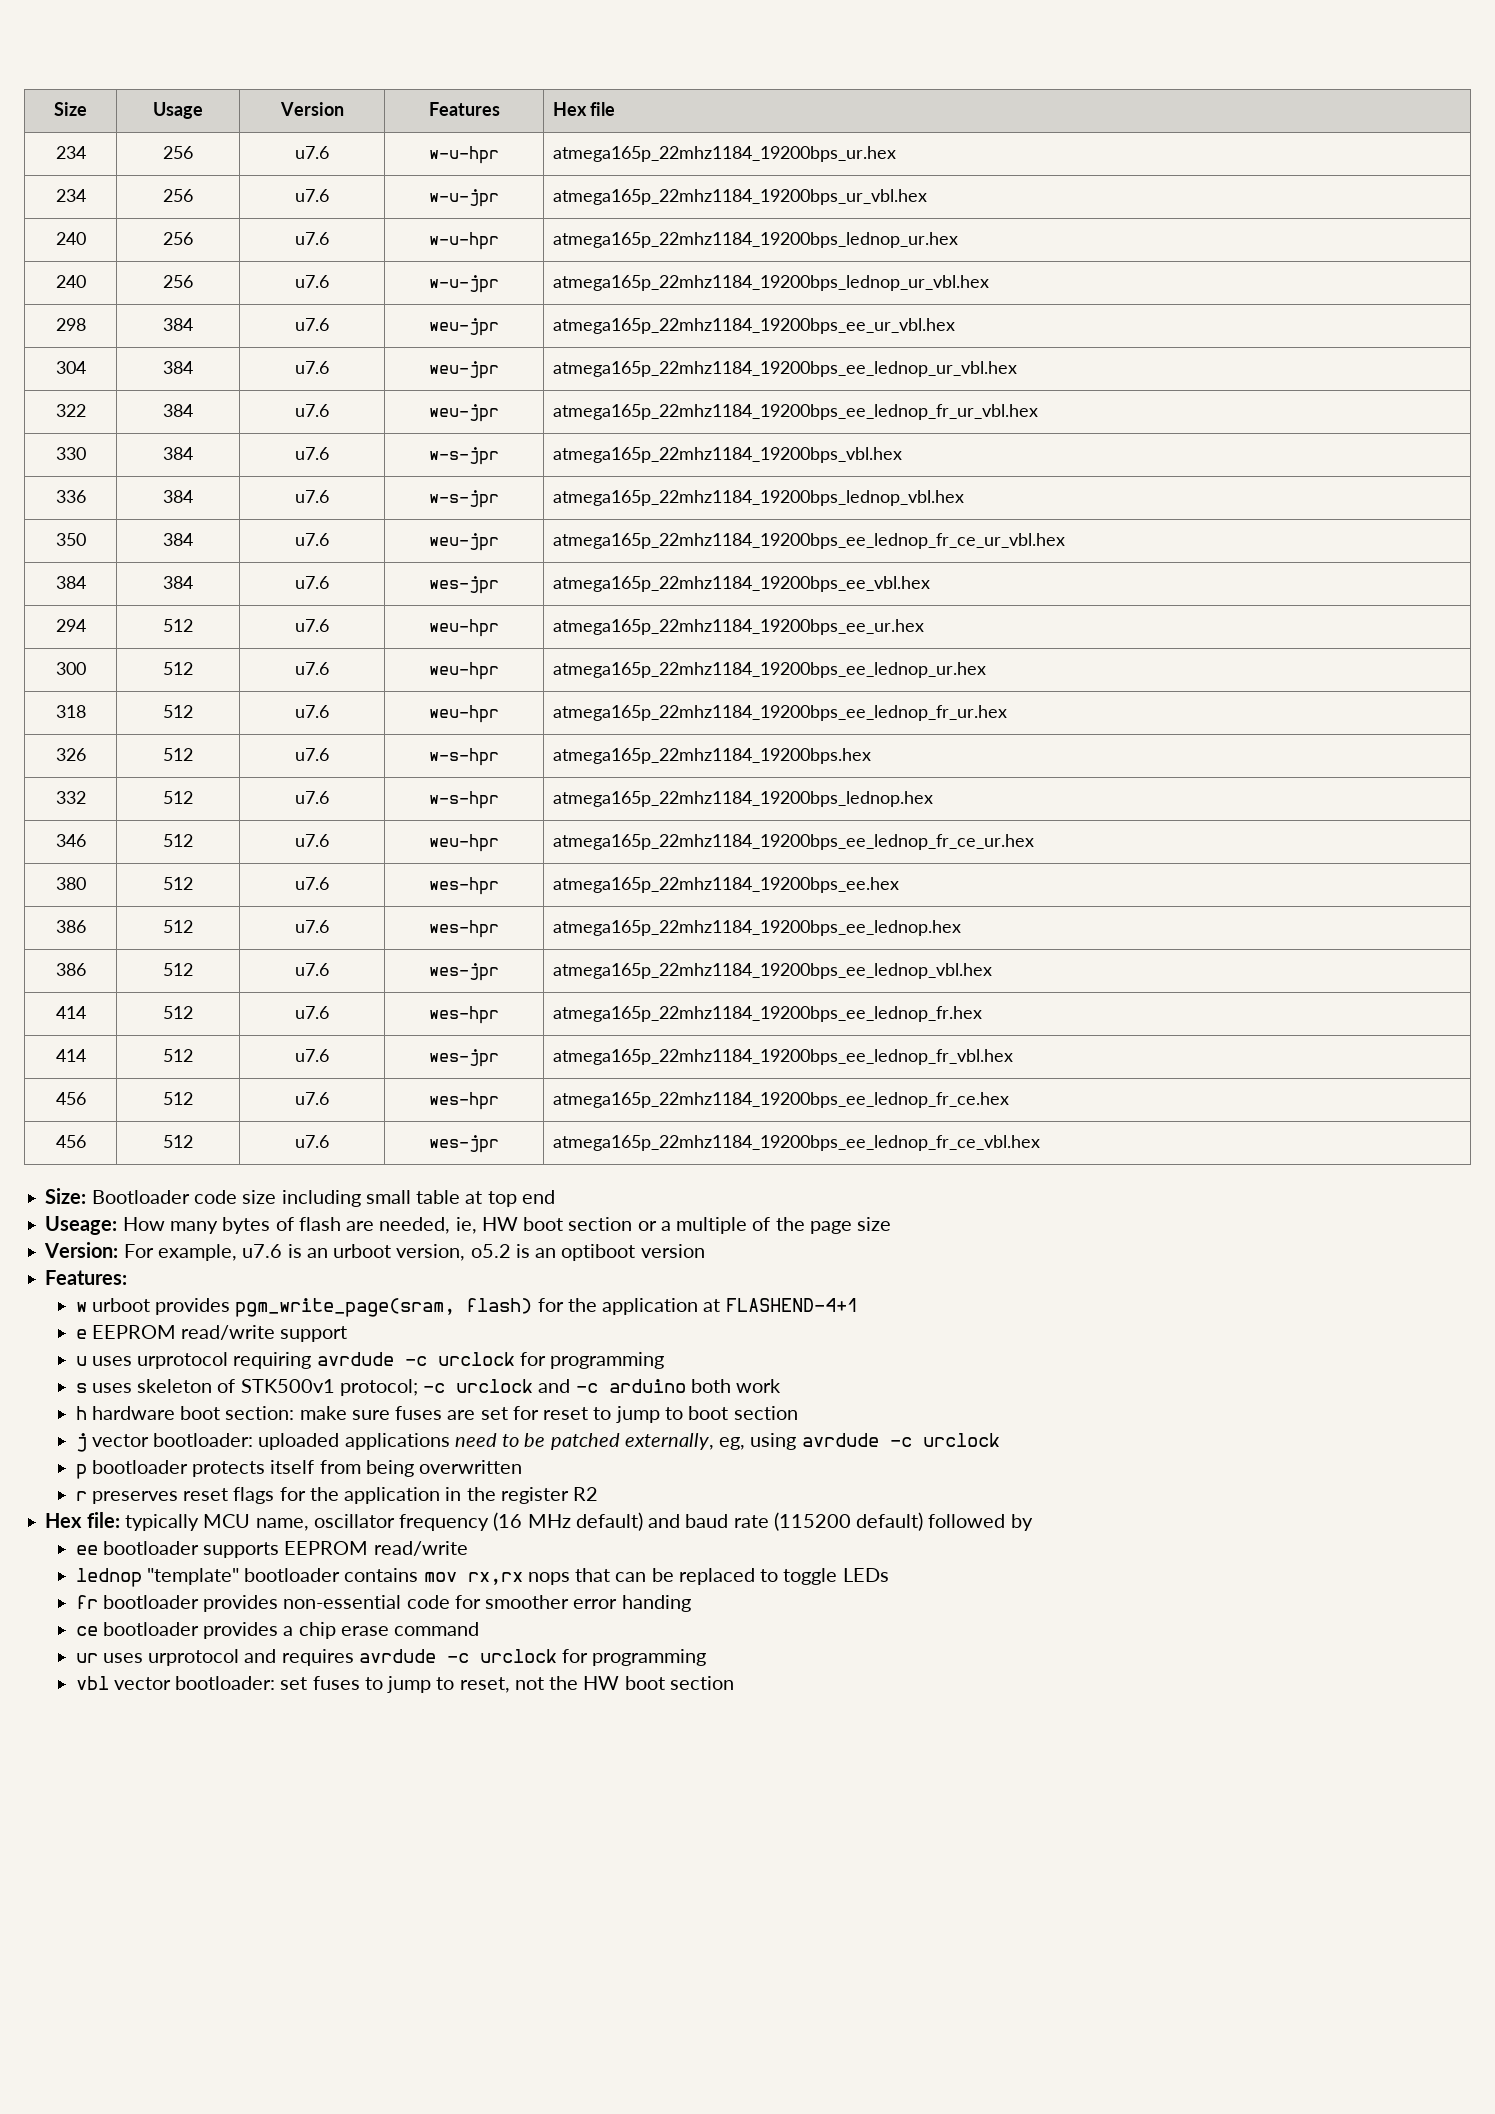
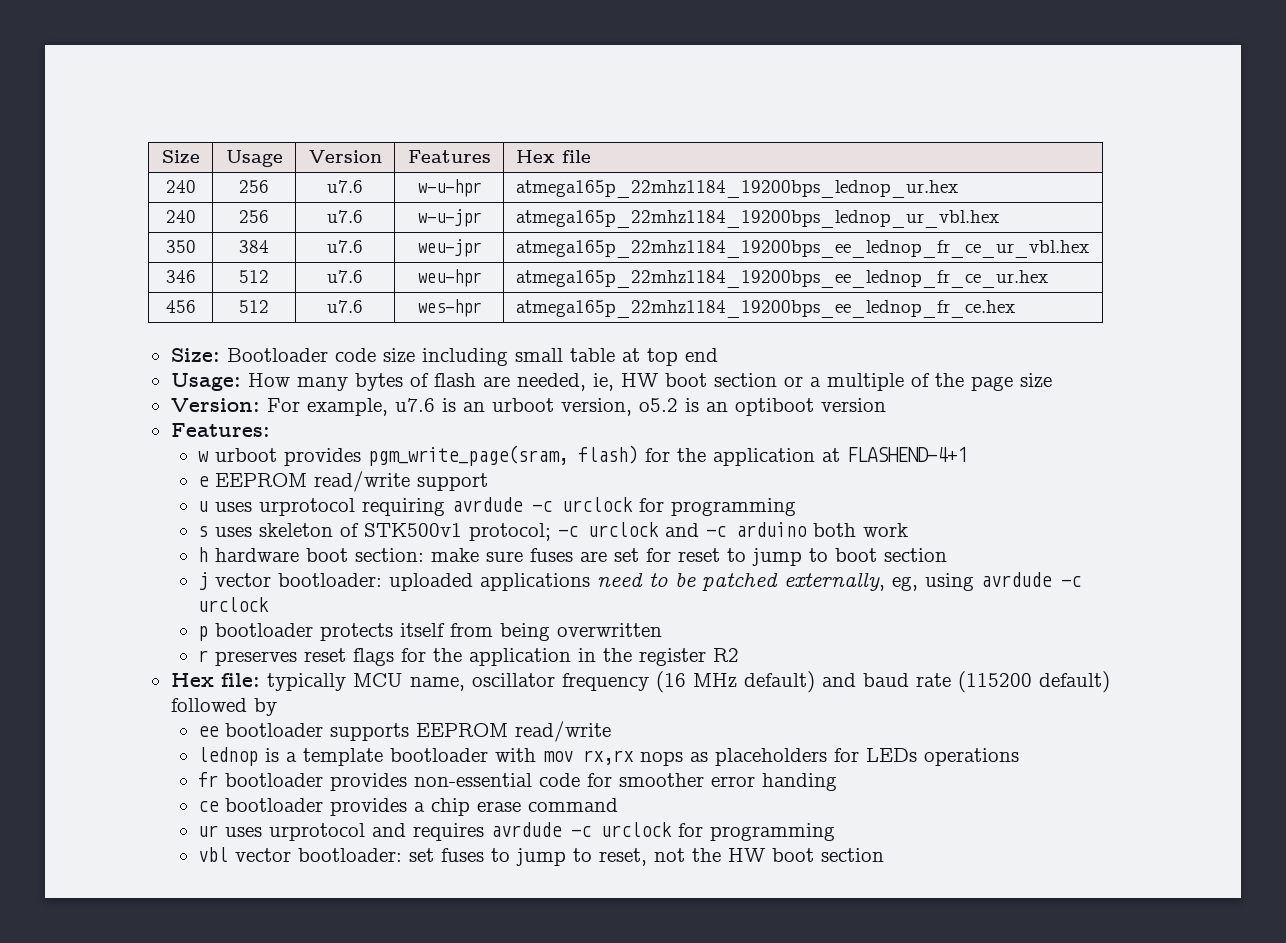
[55,146,86,159] [163,146,193,159] [295,146,329,159] [429,146,499,164] [552,146,896,162] [55,189,86,202] [163,189,193,202] [295,189,329,202] [429,189,499,207] [552,189,927,205] // 234 | 256 | u7.6 | w-u-hpr | atmega165p_22mhz1184_19200bps_ur.hex // 234 | 256 | u7.6 | w-u-jpr | atmega165p_22mhz1184_19200bps_ur_vbl.hex -> (591, 156) none
[55,318,86,331] [163,318,193,331] [295,318,329,331] [429,318,499,336] [552,318,955,334] [55,361,86,374] [163,361,193,374] [295,361,329,374] [429,361,499,379] [552,361,1017,377] [55,404,86,417] [163,404,193,417] [295,404,329,417] [429,404,499,422] [552,404,1038,420] [55,447,86,460] [163,447,193,460] [295,447,329,460] [429,447,499,465] [552,447,902,463] [55,490,86,503] [163,490,193,503] [295,490,329,503] [429,490,499,508] [552,490,964,506] // 298 | 384 | u7.6 | weu-jpr | atmega165p_22mhz1184_19200bps_ee_ur_vbl.hex // 304 | 384 | u7.6 | weu-jpr | atmega165p_22mhz1184_19200bps_ee_lednop_ur_vbl.hex // 322 | 384 | u7.6 | weu-jpr | atmega165p_22mhz1184_19200bps_ee_lednop_fr_ur_vbl.hex // 330 | 384 | u7.6 | w-s-jpr | atmega165p_22mhz1184_19200bps_vbl.hex // 336 | 384 | u7.6 | w-s-jpr | atmega165p_22mhz1184_19200bps_lednop_vbl.hex -> (999, 219) none
[55,576,86,589] [163,576,193,589] [295,576,329,589] [429,576,499,594] [552,576,930,592] [55,619,86,632] [163,619,193,632] [295,619,329,632] [429,619,499,637] [552,619,924,635] [55,662,86,675] [163,662,193,675] [295,662,329,675] [429,662,499,680] [552,662,986,678] [55,705,86,718] [163,705,193,718] [295,705,329,718] [429,705,499,723] [552,705,1007,721] [55,748,86,761] [163,748,193,761] [295,748,329,761] [429,748,499,766] [552,748,871,764] [55,791,86,804] [163,791,193,804] [295,791,329,804] [429,791,499,809] [552,791,933,807] // 384 | 384 | u7.6 | wes-jpr | atmega165p_22mhz1184_19200bps_ee_vbl.hex // 294 | 512 | u7.6 | weu-hpr | atmega165p_22mhz1184_19200bps_ee_ur.hex // 300 | 512 | u7.6 | weu-hpr | atmega165p_22mhz1184_19200bps_ee_lednop_ur.hex // 318 | 512 | u7.6 | weu-hpr | atmega165p_22mhz1184_19200bps_ee_lednop_fr_ur.hex // 326 | 512 | u7.6 | w-s-hpr | atmega165p_22mhz1184_19200bps.hex // 332 | 512 | u7.6 | w-s-hpr | atmega165p_22mhz1184_19200bps_lednop.hex -> (1089, 249) none
[55,877,86,890] [163,877,193,890] [295,877,329,890] [429,877,499,895] [552,877,899,893] [55,920,86,933] [163,920,193,933] [295,920,329,933] [429,920,499,938] [552,920,961,936] [55,963,86,976] [163,963,193,976] [295,963,329,976] [429,963,499,981] [552,963,992,979] [55,1006,86,1019] [163,1006,193,1019] [295,1006,329,1019] [429,1006,499,1024] [552,1006,982,1022] [55,1049,86,1062] [163,1049,193,1062] [295,1049,329,1062] [429,1049,499,1067] [552,1049,1013,1065] // 380 | 512 | u7.6 | wes-hpr | atmega165p_22mhz1184_19200bps_ee.hex // 386 | 512 | u7.6 | wes-hpr | atmega165p_22mhz1184_19200bps_ee_lednop.hex // 386 | 512 | u7.6 | wes-jpr | atmega165p_22mhz1184_19200bps_ee_lednop_vbl.hex // 414 | 512 | u7.6 | wes-hpr | atmega165p_22mhz1184_19200bps_ee_lednop_fr.hex // 414 | 512 | u7.6 | wes-jpr | atmega165p_22mhz1184_19200bps_ee_lednop_fr_vbl.hex -> (1048, 279) none
[55,1135,86,1148] [163,1135,193,1148] [295,1135,329,1148] [429,1135,499,1153] [552,1135,1040,1151] // 456 | 512 | u7.6 | wes-jpr | atmega165p_22mhz1184_19200bps_ee_lednop_fr_ce_vbl.hex -> (1015, 309) none
[45,1216,118,1235] Useage: -> [170,373,241,391] Usage:
[146,1568,838,1585] "template" bootloader contains mov rx,rx nops that can be replaced to toggle -> [265,748,860,766] is a template bootloader with mov rx,rx nops as placeholders for
(889, 1575) none -> [924,748,1020,766] operations

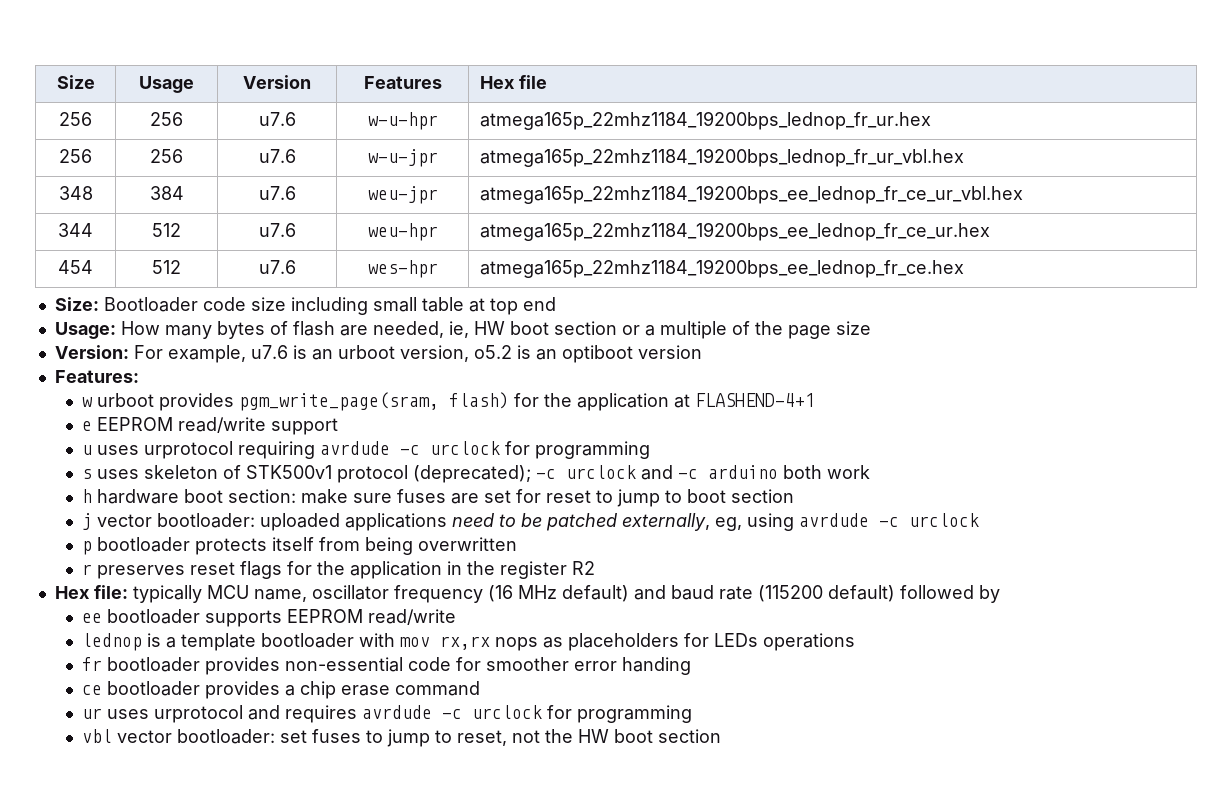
[165,180,196,193] 240 -> [59,112,92,126] 256
[515,180,958,198] [165,210,196,223] atmega165p_22mhz1184_19200bps_lednop_ur.hex // 240 -> [479,111,931,130] [59,149,92,163] atmega165p_22mhz1184_19200bps_lednop_fr_ur.hex // 256
[515,210,999,228] [165,240,196,253] atmega165p_22mhz1184_19200bps_lednop_ur_vbl.hex // 350 -> [479,148,964,167] [58,186,93,200] atmega165p_22mhz1184_19200bps_lednop_fr_ur_vbl.hex // 348
[165,270,196,283] 346 -> [58,223,93,237] 344
[165,300,196,313] 456 -> [58,260,93,274] 454
[469,523,552,541] protocol; -> [337,465,532,483] protocol (deprecated);

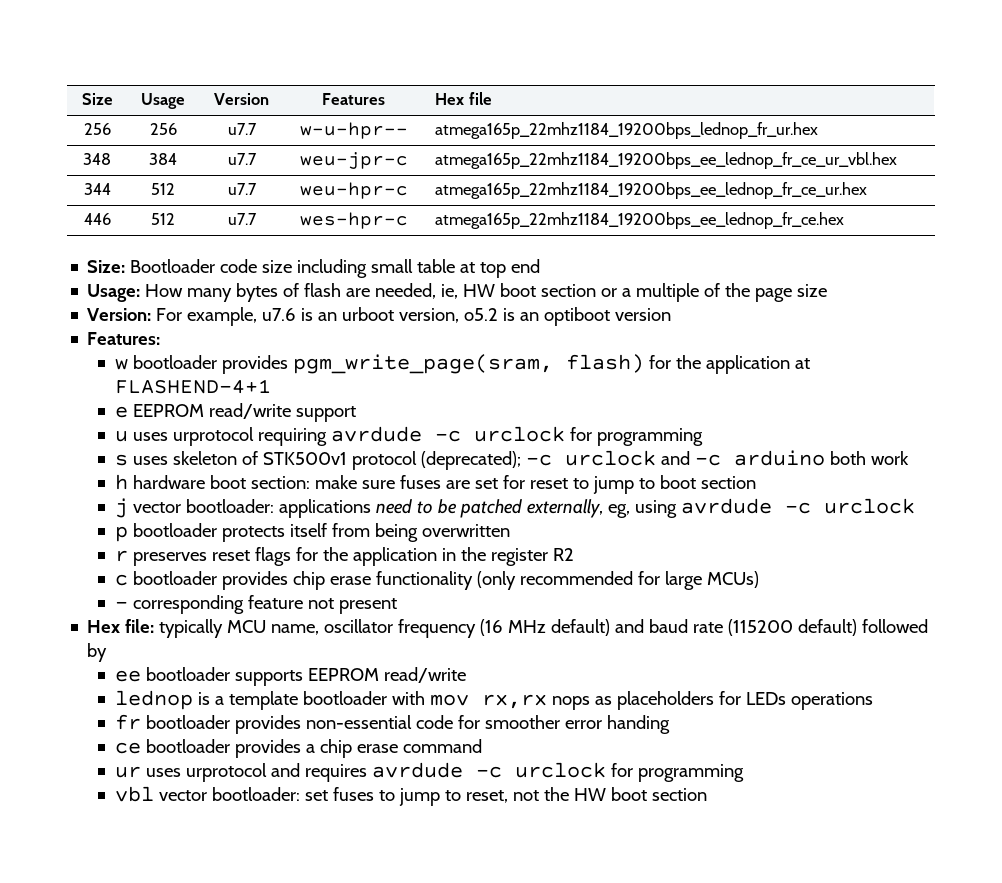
[258,112,296,126] [367,112,438,130] u7.6 | w-u-hpr -> [227,123,257,135] [299,122,408,139] u7.7 | w-u-hpr--
[59,149,92,163] [150,149,183,163] [258,149,296,163] [367,149,438,167] [479,148,964,167] // 256 | 256 | u7.6 | w-u-jpr | atmega165p_22mhz1184_19200bps_lednop_fr_ur_vbl.hex -> (819, 130) none
[258,186,296,200] [367,186,438,204] u7.6 | weu-jpr -> [227,153,257,165] [299,152,408,169] u7.7 | weu-jpr-c
[258,223,296,237] [367,223,438,241] u7.6 | weu-hpr -> [227,183,257,195] [299,182,408,199] u7.7 | weu-hpr-c
[58,260,93,274] [152,260,181,274] [258,260,296,274] [367,260,438,278] 454 | 512 | u7.6 | wes-hpr -> [83,213,111,225] [151,213,175,225] [227,213,257,225] [299,212,408,229] 446 | 512 | u7.7 | wes-hpr-c
[97,393,155,407] urboot -> [132,355,217,369] bootloader
[260,513,341,531] uploaded -> (274, 506) none
(596, 568) none -> [114,571,759,590] [114,595,397,614] // c bootloader provides chip erase functionality (only recommended for large MCUs) // - corresponding feature not present

